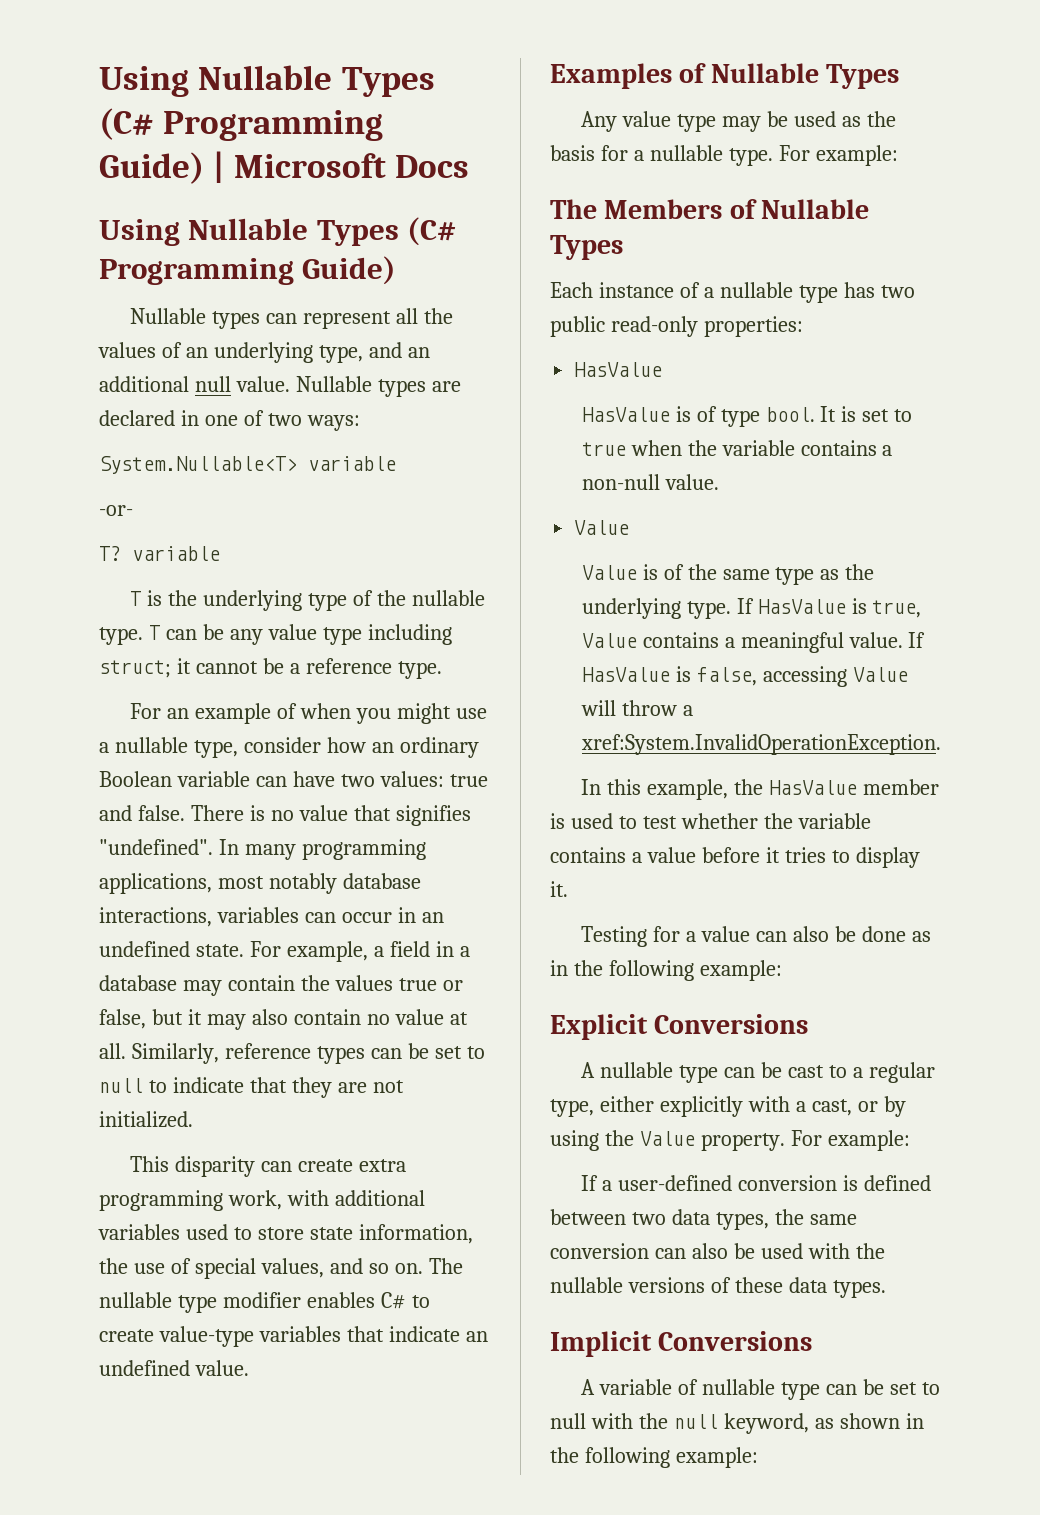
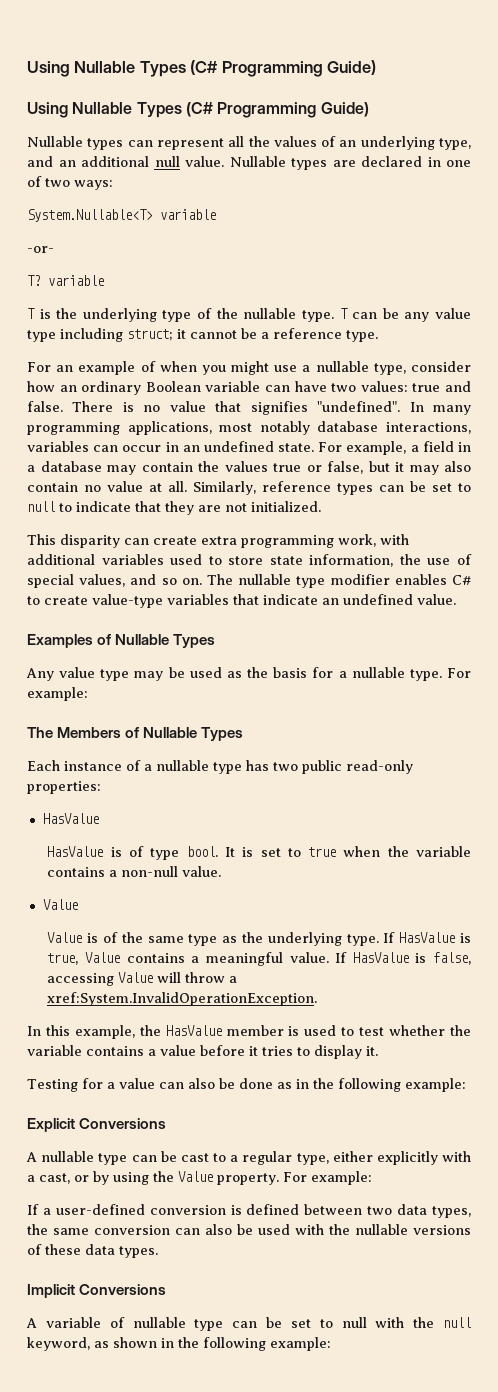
[99,65,435,97] [99,108,384,141] [99,151,469,184] Using Nullable Types (C# Programming Guide) | Microsoft Docs -> [27,60,377,77] Using Nullable Types (C# Programming Guide)

